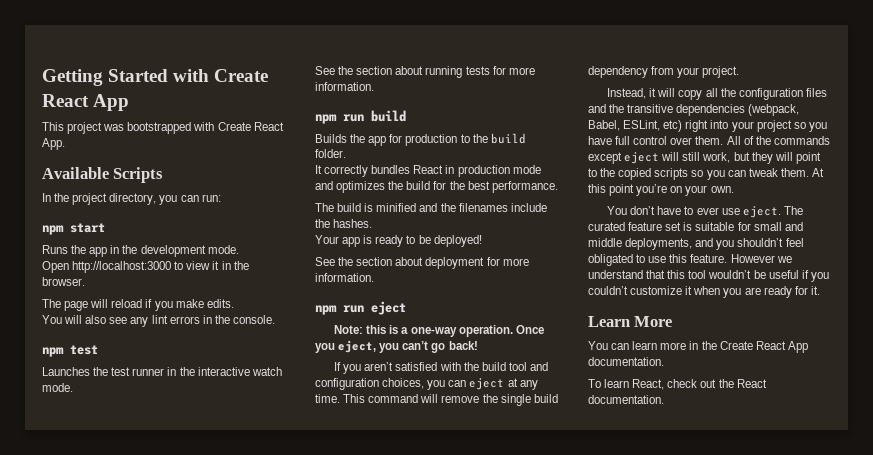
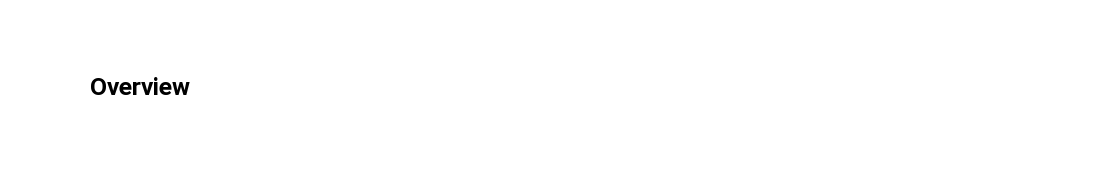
[42,69,269,86] [42,94,130,111] [42,122,284,134] [42,138,65,150] [42,167,164,183] [42,193,221,205] [42,223,105,235] [42,245,239,257] [42,261,249,273] [42,277,85,286] [42,299,234,311] [42,315,275,327] [42,345,98,357] [42,367,282,376] [42,383,73,392] [315,66,535,78] [315,82,374,91] [315,110,406,124] [315,133,526,146] [315,149,346,158] [315,165,541,177] [315,181,558,193] [315,203,547,212] [315,219,373,228] [315,235,482,247] [315,257,529,269] [315,273,374,282] [315,301,406,315] [334,325,544,337] [315,340,478,353] [334,362,548,374] [315,378,538,390] [315,394,558,406] [588,66,740,78] [607,88,827,100] [588,104,800,116] [588,120,827,132] [588,136,830,145] [588,152,821,164] [588,168,824,180] [588,184,734,196] [607,206,803,218] [588,222,803,231] [588,238,804,250] [588,254,792,266] [588,270,829,282] [588,286,820,298] [588,316,673,327] [588,341,808,353] [588,357,664,366] [588,379,767,390] [588,395,664,404] Getting Started with Create React App // This project was bootstrapped with Create React App. // Available Scripts // In the project directory, you can run: // npm start // Runs the app in the development mode. // Open http://localhost:3000 to view it in the browser. // The page will reload if you make edits. // You will also see any lint errors in the console. // npm test // Launches the test runner in the interactive watch mode. // See the section about running tests for more information. // npm run build // Builds the app for production to the build folder. // It correctly bundles React in production mode and optimizes the build for the best performance. // The build is minified and the filenames include the hashes. // Your app is ready to be deployed! // See the section about deployment for more information. // npm run eject // Note: this is a one-way operation. Once you eject, you can’t go back! // If you aren’t satisfied with the build tool and configuration choices, you can eject at any time. This command will remove the single build dependency from your project. // Instead, it will copy all the configuration files and the transitive dependencies (webpack, Babel, ESLint, etc) right into your project so you have full control over them. All of the commands except eject will still work, but they will point to the copied scripts so you can tweak them. At this point you’re on your own. // You don’t have to ever use eject. The curated feature set is suitable for small and middle deployments, and you shouldn’t feel obligated to use this feature. However we understand that this tool wouldn’t be useful if you couldn’t customize it when you are ready for it. // Learn More // You can learn more in the Create React App documentation. // To learn React, check out the React documentation. -> [90,77,190,95] Overview

